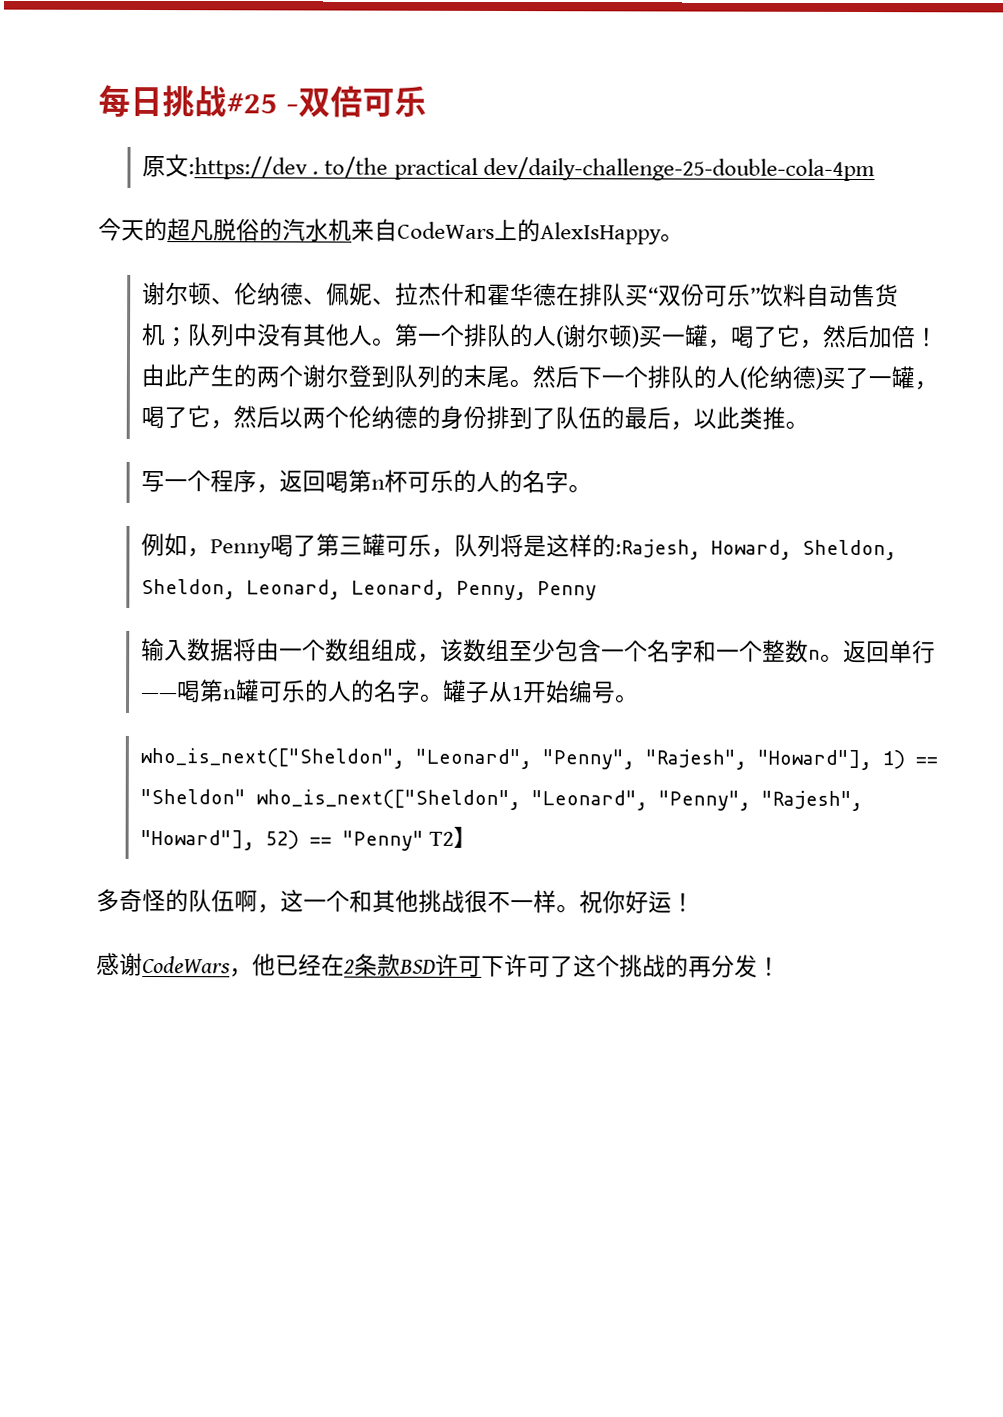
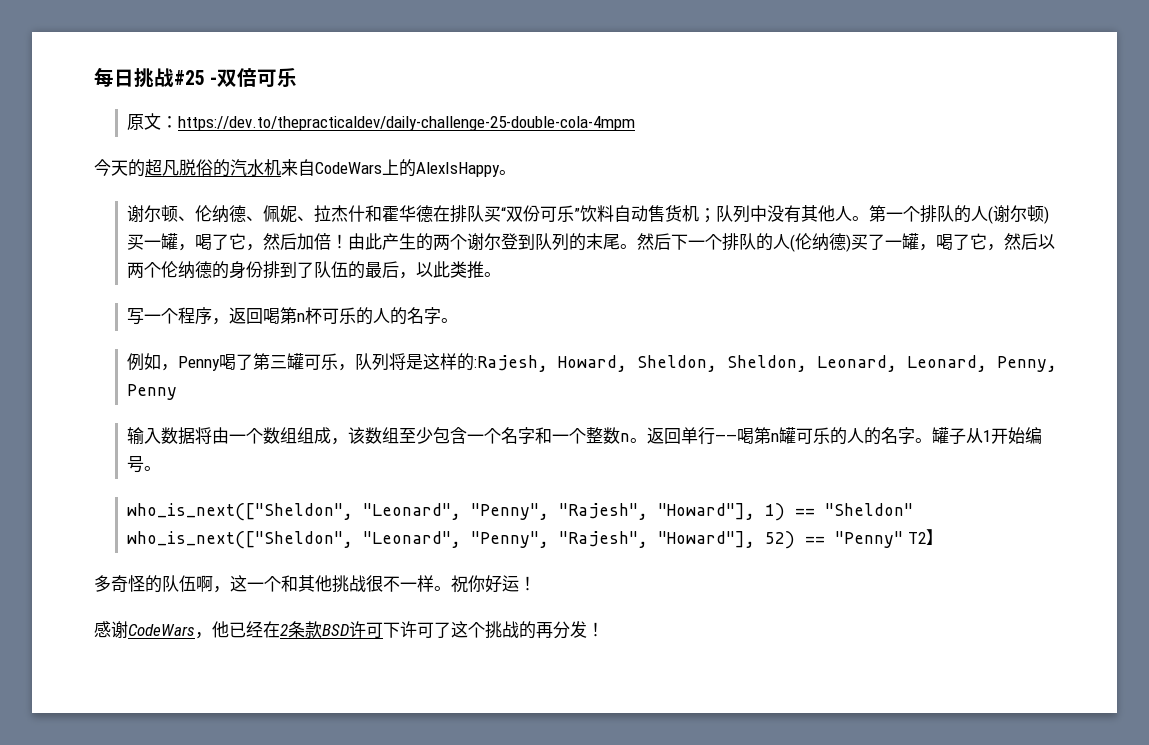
[188,156,875,182] :https://dev . to/the practical dev/daily-challenge-25-double-cola-4pm -> [160,116,635,131] ：https://dev.to/thepracticaldev/daily-challenge-25-double-cola-4mpm

